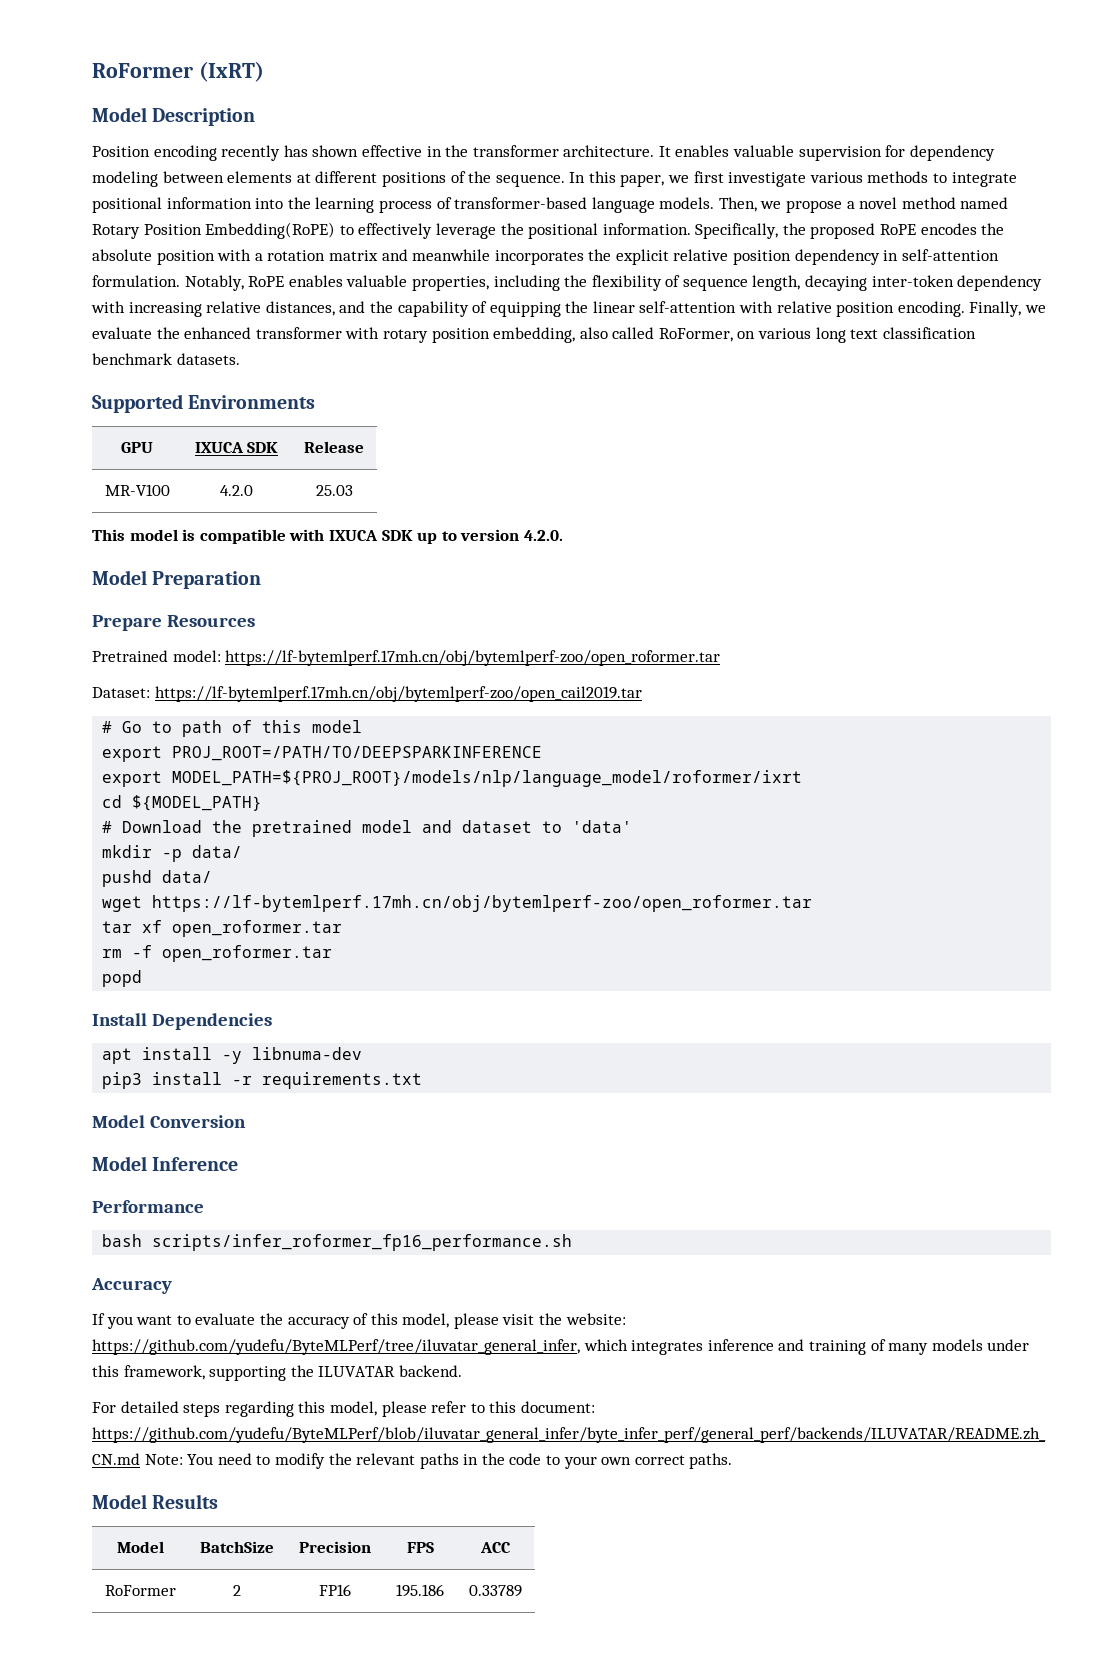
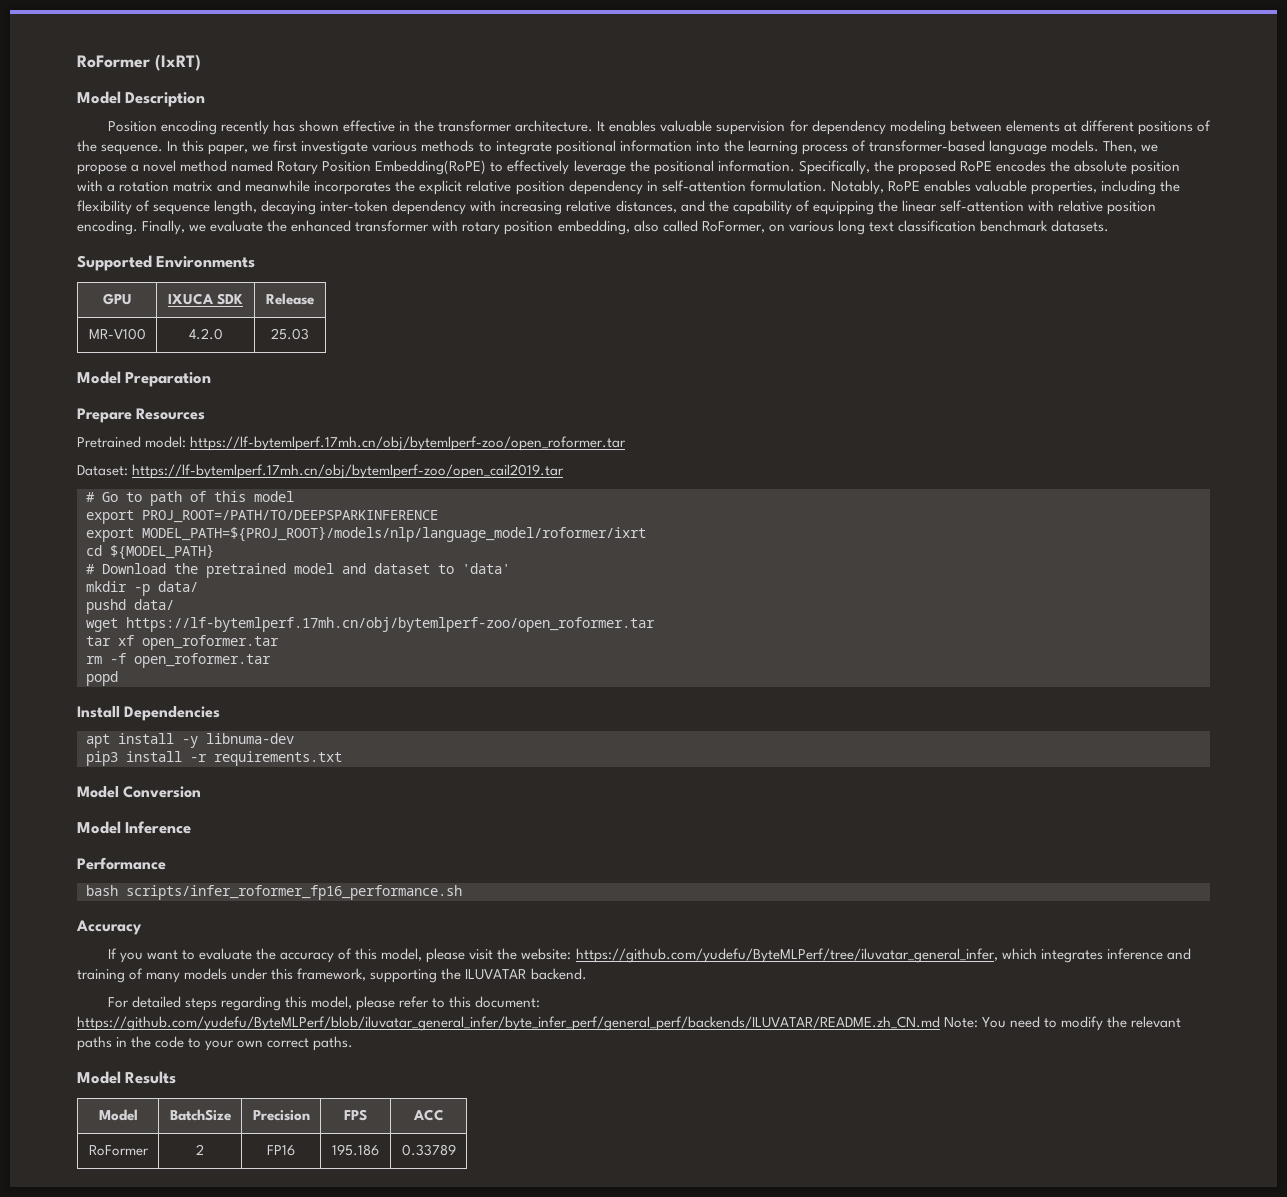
[92,529,563,544] // This model is compatible with IXUCA SDK up to version 4.2.0. -> (309, 334) none

